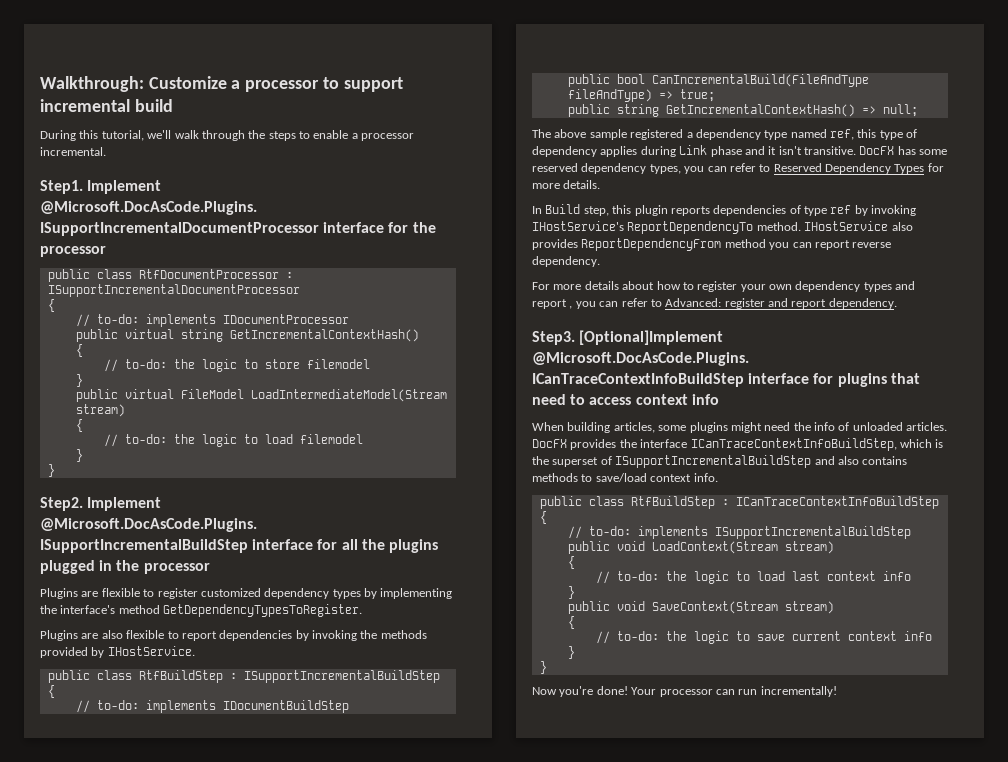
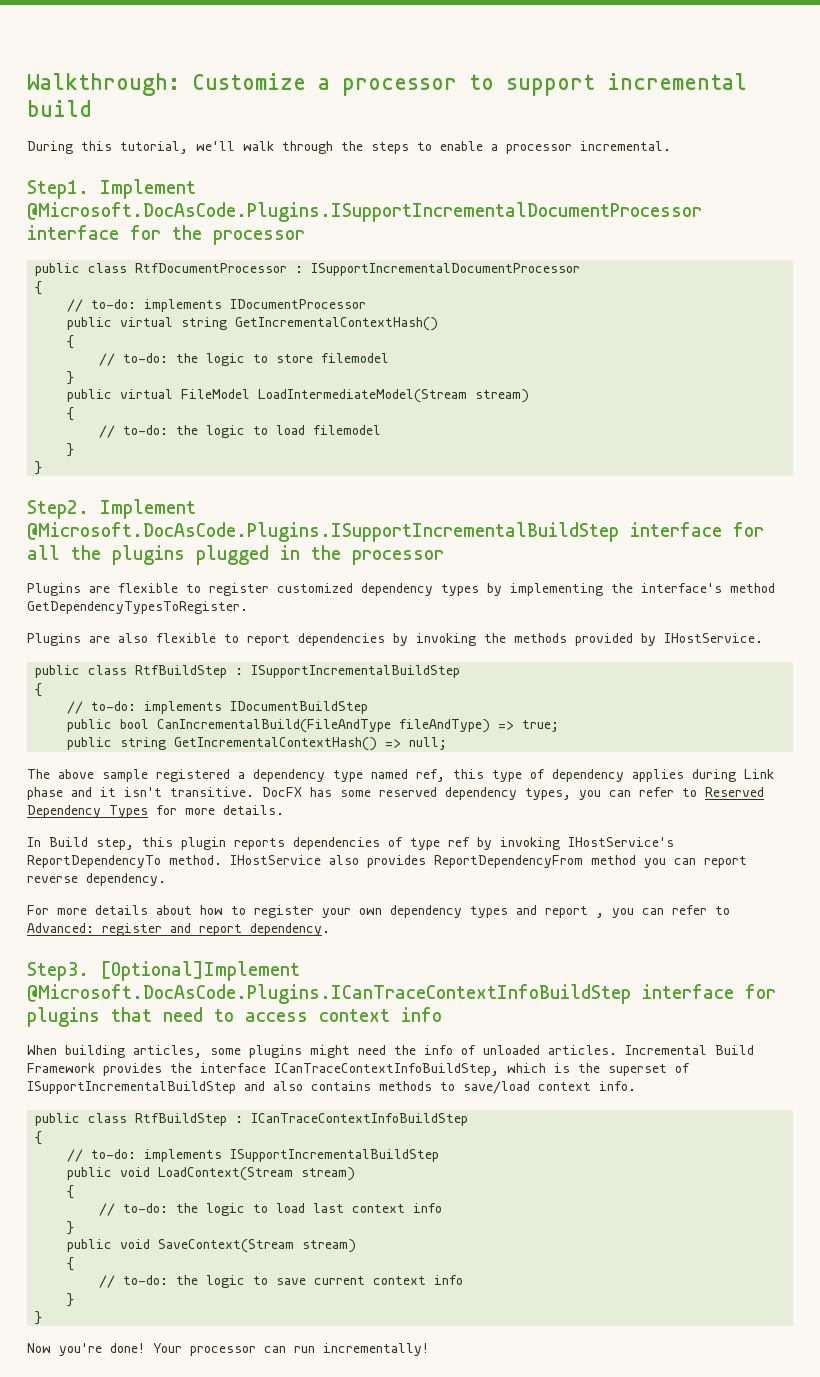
[532,439,567,448] DocFX -> [625,1045,754,1055] [27,1063,95,1073] Incremental Build Framework

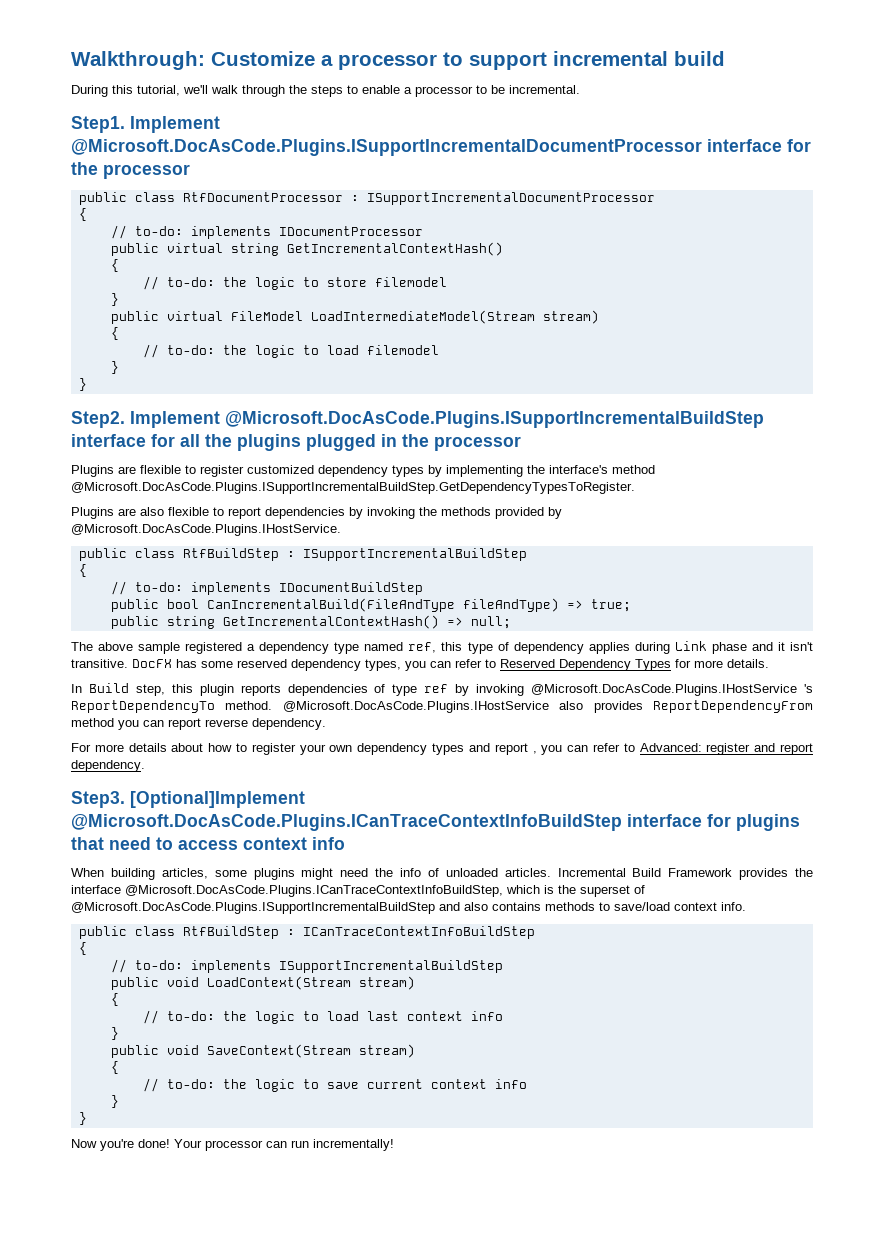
(572, 149) none -> [476,85,505,94] to be
[27,601,248,614] GetDependencyTypesToRegister. -> [71,482,635,494] @Microsoft.DocAsCode.Plugins.ISupportIncrementalBuildStep.GetDependencyTypesToRegister.
[664,633,763,643] IHostService. -> [71,524,341,536] @Microsoft.DocAsCode.Plugins.IHostService.
[568,837,674,847] IHostService's -> [531,684,813,696] @Microsoft.DocAsCode.Plugins.IHostService 's
[230,855,321,865] IHostService -> [282,701,549,713] @Microsoft.DocAsCode.Plugins.IHostService
[274,1063,499,1076] ICanTraceContextInfoBuildStep, -> [125,885,503,897] @Microsoft.DocAsCode.Plugins.ICanTraceContextInfoBuildStep,
[27,1081,236,1094] ISupportIncrementalBuildStep -> [71,902,435,914] @Microsoft.DocAsCode.Plugins.ISupportIncrementalBuildStep

